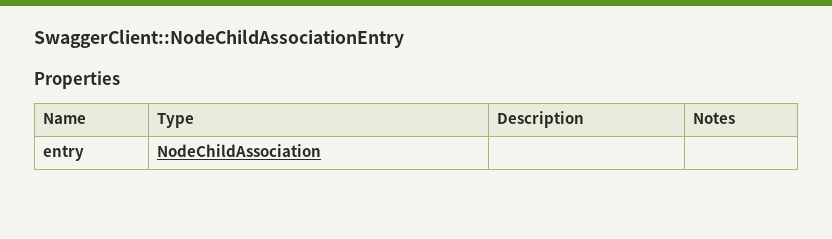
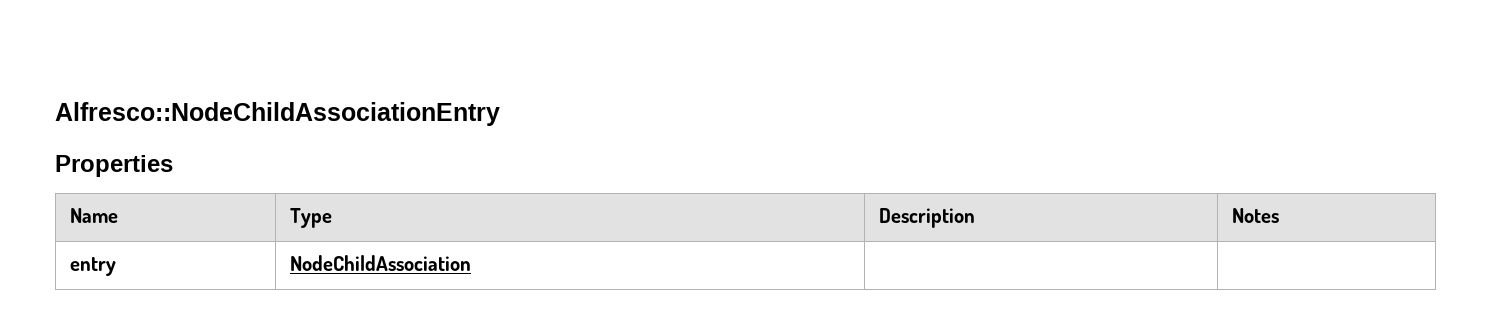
[34,29,404,48] SwaggerClient::NodeChildAssociationEntry -> [55,102,500,126] Alfresco::NodeChildAssociationEntry

